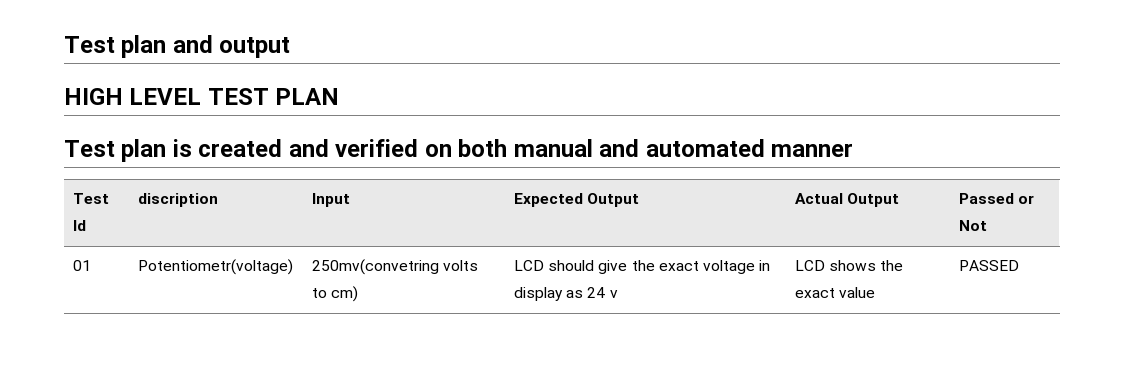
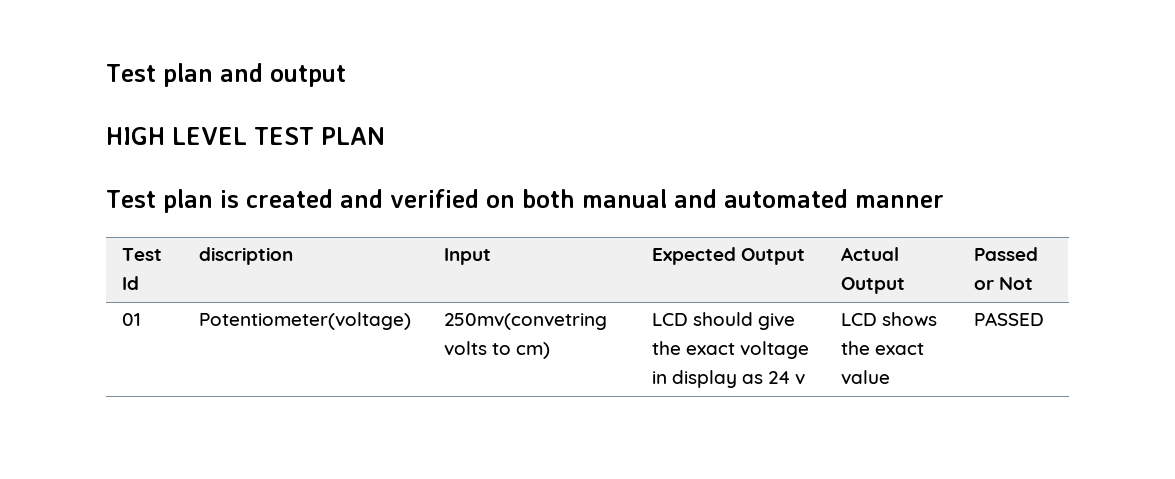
[137,259,293,275] Potentiometr(voltage) -> [198,312,411,330] Potentiometer(voltage)

